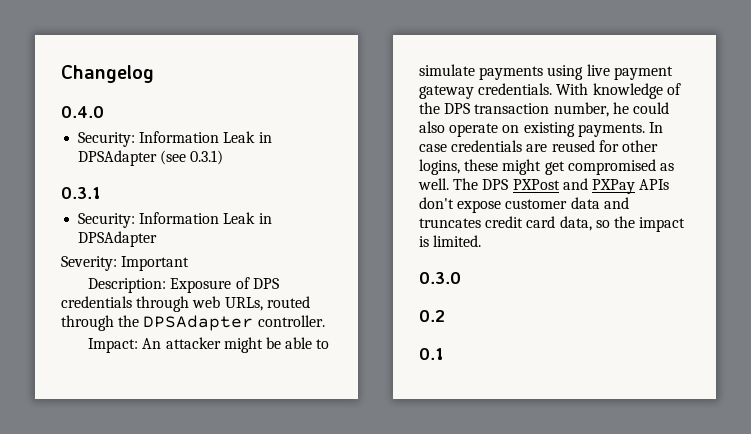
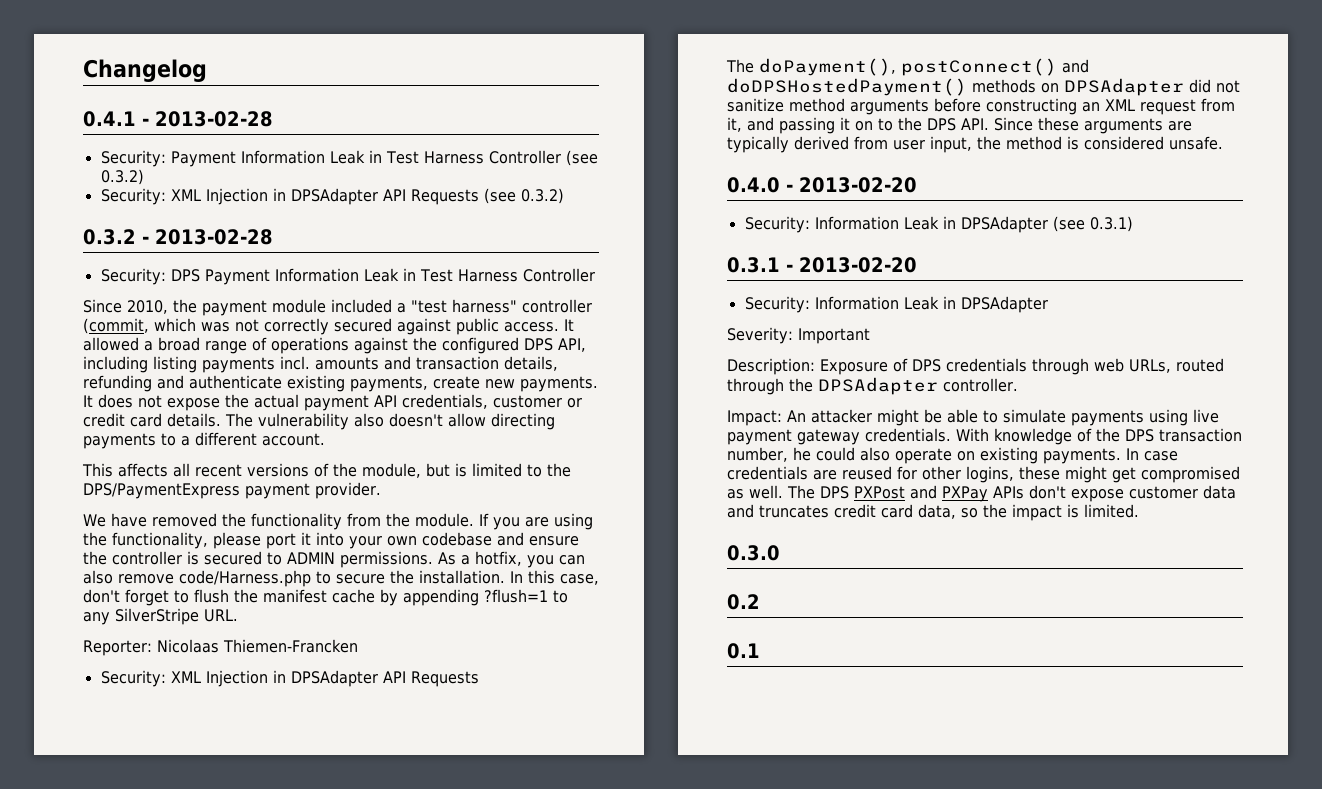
(154, 74) none -> [83,111,273,127] [100,150,598,167] [100,169,144,185] [100,188,564,205] [83,229,273,245] [100,268,595,285] [83,299,592,316] [83,318,574,335] [83,337,586,354] [83,356,558,373] [83,375,598,392] [83,394,582,411] [83,413,555,430] [83,432,325,449] [82,463,571,478] [83,482,381,499] [83,513,593,530] [83,532,579,549] [83,551,585,568] [83,570,599,587] [83,589,568,606] [83,608,238,625] [83,639,358,656] [100,670,479,687] [726,58,1089,76] [727,78,1240,96] [727,98,1235,115] [727,117,1192,134] [727,136,1223,153] // 0.4.1 - 2013-02-28 // Security: Payment Information Leak in Test Harness Controller (see 0.3.2) // Security: XML Injection in DPSAdapter API Requests (see 0.3.2) // 0.3.2 - 2013-02-28 // Security: DPS Payment Information Leak in Test Harness Controller // Since 2010, the payment module included a "test harness" controller (commit, which was not correctly secured against public access. It allowed a broad range of operations against the configured DPS API, including listing payments incl. amounts and transaction details, refunding and authenticate existing payments, create new payments. It does not expose the actual payment API credentials, customer or credit card details. The vulnerability also doesn't allow directing payments to a different account. // This affects all recent versions of the module, but is limited to the DPS/PaymentExpress payment provider. // We have removed the functionality from the module. If you are using the functionality, please port it into your own codebase and ensure the controller is secured to ADMIN permissions. As a hotfix, you can also remove code/Harness.php to secure the installation. In this case, don't forget to flush the manifest cache by appending ?flush=1 to any SilverStripe URL. // Reporter: Nicolaas Thiemen-Francken // Security: XML Injection in DPSAdapter API Requests // The doPayment(), postConnect() and doDPSHostedPayment() methods on DPSAdapter did not sanitize method arguments before constructing an XML request from it, and passing it on to the DPS API. Since these arguments are typically derived from user input, the method is considered unsafe.
(104, 112) none -> [786,177,917,193] - 2013-02-20
(101, 193) none -> [786,257,917,273] - 2013-02-20

